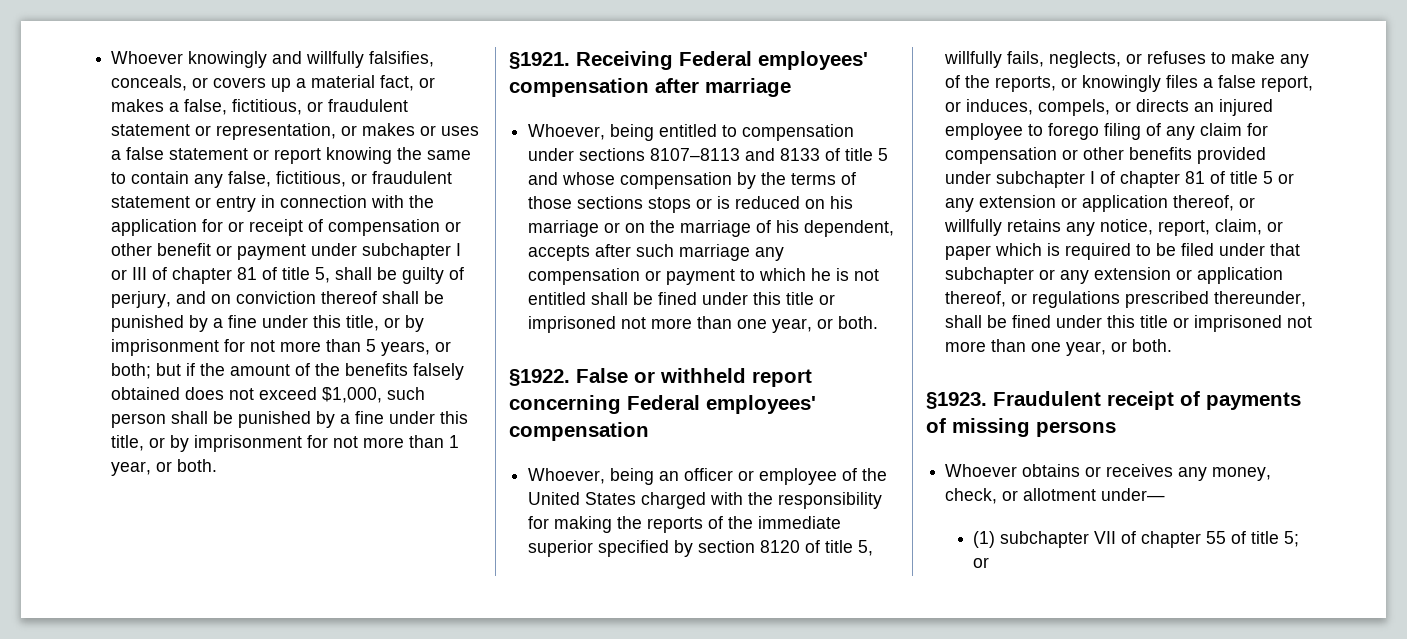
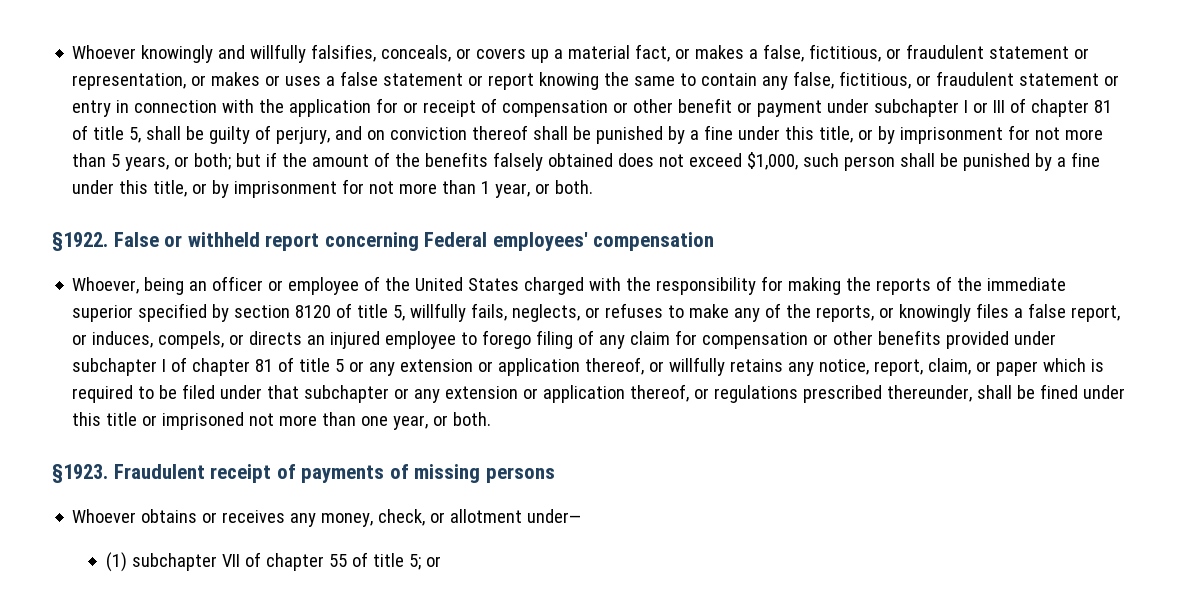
[509,51,868,70] [509,78,791,97] [528,124,855,141] [528,148,889,161] [528,172,857,189] [528,196,854,213] [528,220,895,237] [528,244,785,261] [528,268,880,285] [528,292,836,305] [528,316,879,333] // §1921. Receiving Federal employees' compensation after marriage // Whoever, being entitled to compensation under sections 8107–8113 and 8133 of title 5 and whose compensation by the terms of those sections stops or is reduced on his marriage or on the marriage of his dependent, accepts after such marriage any compensation or payment to which he is not entitled shall be fined under this title or imprisoned not more than one year, or both. -> (594, 187) none

